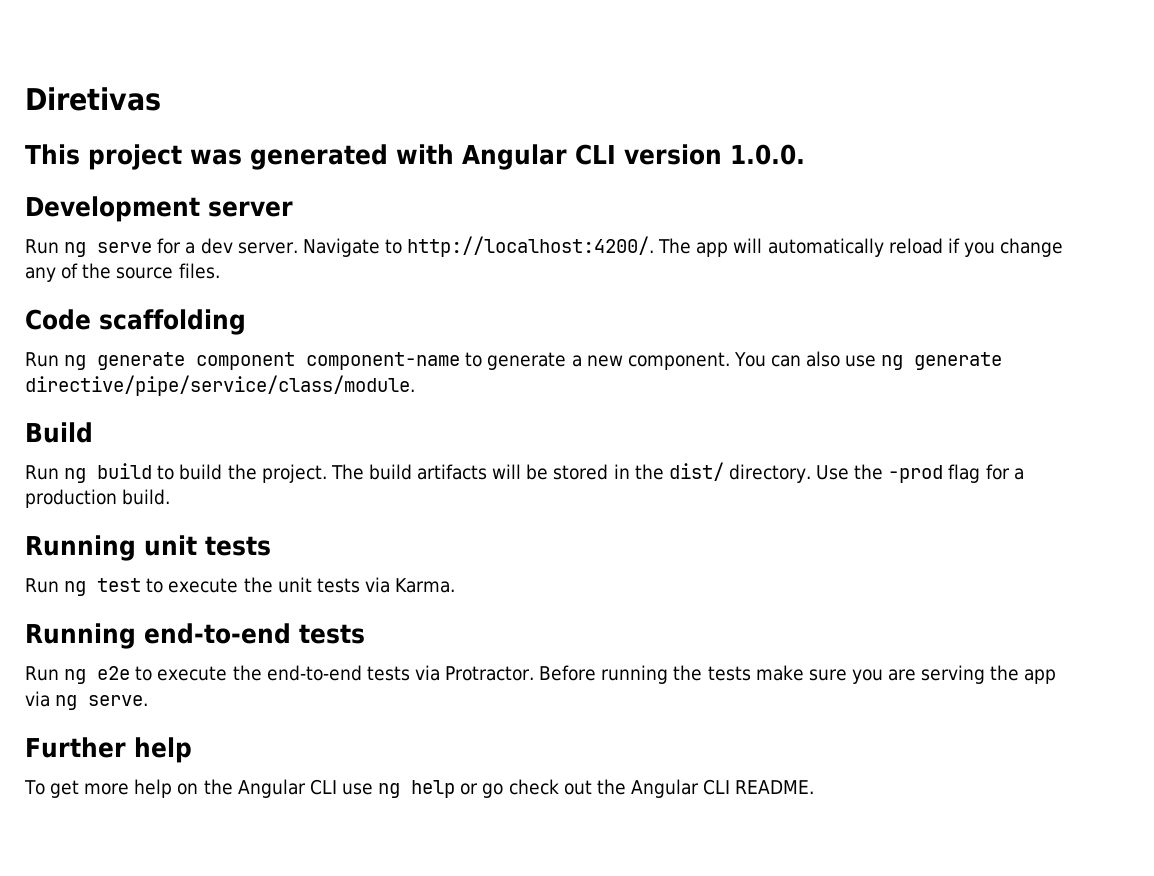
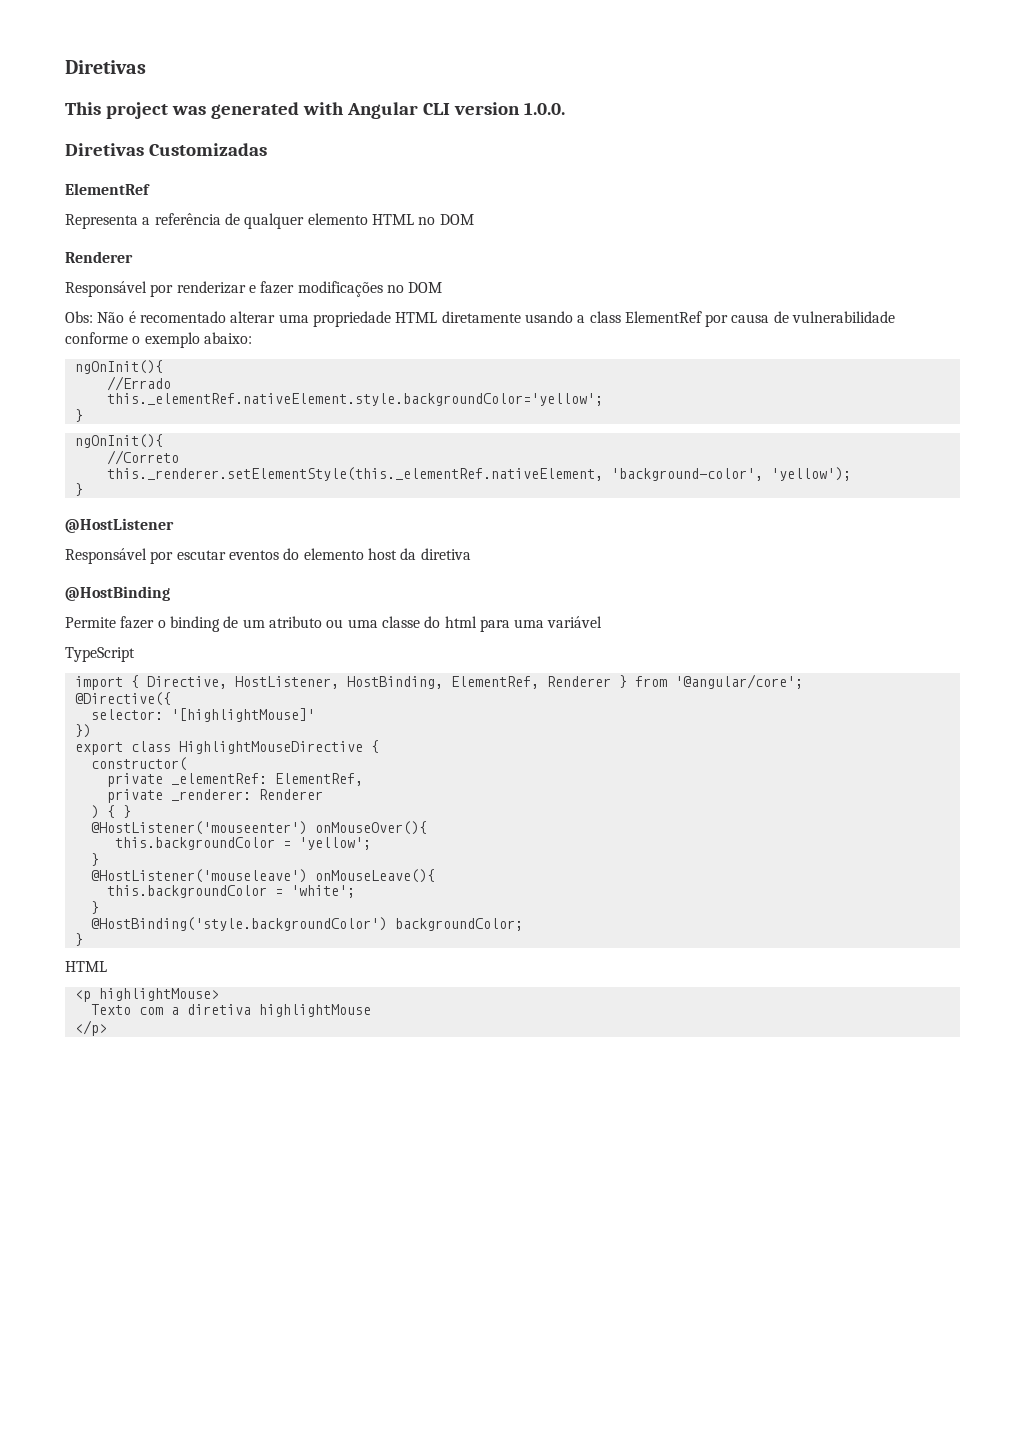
[25,196,293,222] [25,236,1064,257] [25,263,220,282] [25,309,246,335] [25,351,1003,370] [25,375,415,396] [25,422,93,443] [25,462,1024,483] [25,489,171,508] [25,535,271,561] [25,577,456,596] [25,623,365,649] [25,665,1057,684] [25,691,149,710] [25,737,192,763] [24,779,815,798] Development server // Run ng serve for a dev server. Navigate to http://localhost:4200/. The app will automatically reload if you change any of the source files. // Code scaffolding // Run ng generate component component-name to generate a new component. You can also use ng generate directive/pipe/service/class/module. // Build // Run ng build to build the project. The build artifacts will be stored in the dist/ directory. Use the -prod flag for a production build. // Running unit tests // Run ng test to execute the unit tests via Karma. // Running end-to-end tests // Run ng e2e to execute the end-to-end tests via Protractor. Before running the tests make sure you are serving the app via ng serve. // Further help // To get more help on the Angular CLI use ng help or go check out the Angular CLI README. -> [65,143,267,156] [65,183,150,195] [65,213,474,229] [65,251,133,263] [65,281,443,297] [65,311,896,327] [65,332,252,348] [74,360,163,374] [106,376,171,391] [106,393,603,406] [74,409,83,422] [74,434,163,448] [106,450,179,465] [106,467,851,481] [74,483,83,496] [65,518,174,533] [65,548,471,564] [65,586,170,601] [65,616,603,632] [65,647,135,662] [74,674,803,690] [74,692,171,706] [90,708,315,722] [74,724,91,738] [74,740,379,755] [90,757,187,771] [106,773,363,787] [106,789,323,803] [90,805,131,819] [90,821,427,835] [114,837,371,850] [90,853,99,866] [90,869,435,883] [106,885,355,898] [90,901,99,914] [90,917,523,931] [74,933,83,946] [65,961,107,972] [74,988,219,1002] [90,1004,371,1017] [74,1020,107,1036] Diretivas Customizadas // ElementRef // Representa a referência de qualquer elemento HTML no DOM // Renderer // Responsável por renderizar e fazer modificações no DOM // Obs: Não é recomentado alterar uma propriedade HTML diretamente usando a class ElementRef por causa de vulnerabilidade conforme o exemplo abaixo: // ngOnInit(){ // //Errado // this._elementRef.nativeElement.style.backgroundColor='yellow'; // } // ngOnInit(){ // //Correto // this._renderer.setElementStyle(this._elementRef.nativeElement, 'background-color', 'yellow'); // } // @HostListener // Responsável por escutar eventos do elemento host da diretiva // @HostBinding // Permite fazer o binding de um atributo ou uma classe do html para uma variável // TypeScript // import { Directive, HostListener, HostBinding, ElementRef, Renderer } from '@angular/core'; // @Directive({ // selector: '[highlightMouse]' // }) // export class HighlightMouseDirective { // constructor( // private _elementRef: ElementRef, // private _renderer: Renderer // ) { } // @HostListener('mouseenter') onMouseOver(){ // this.backgroundColor = 'yellow'; // } // @HostListener('mouseleave') onMouseLeave(){ // this.backgroundColor = 'white'; // } // @HostBinding('style.backgroundColor') backgroundColor; // } // HTML // <p highlightMouse> // Texto com a diretiva highlightMouse // </p>

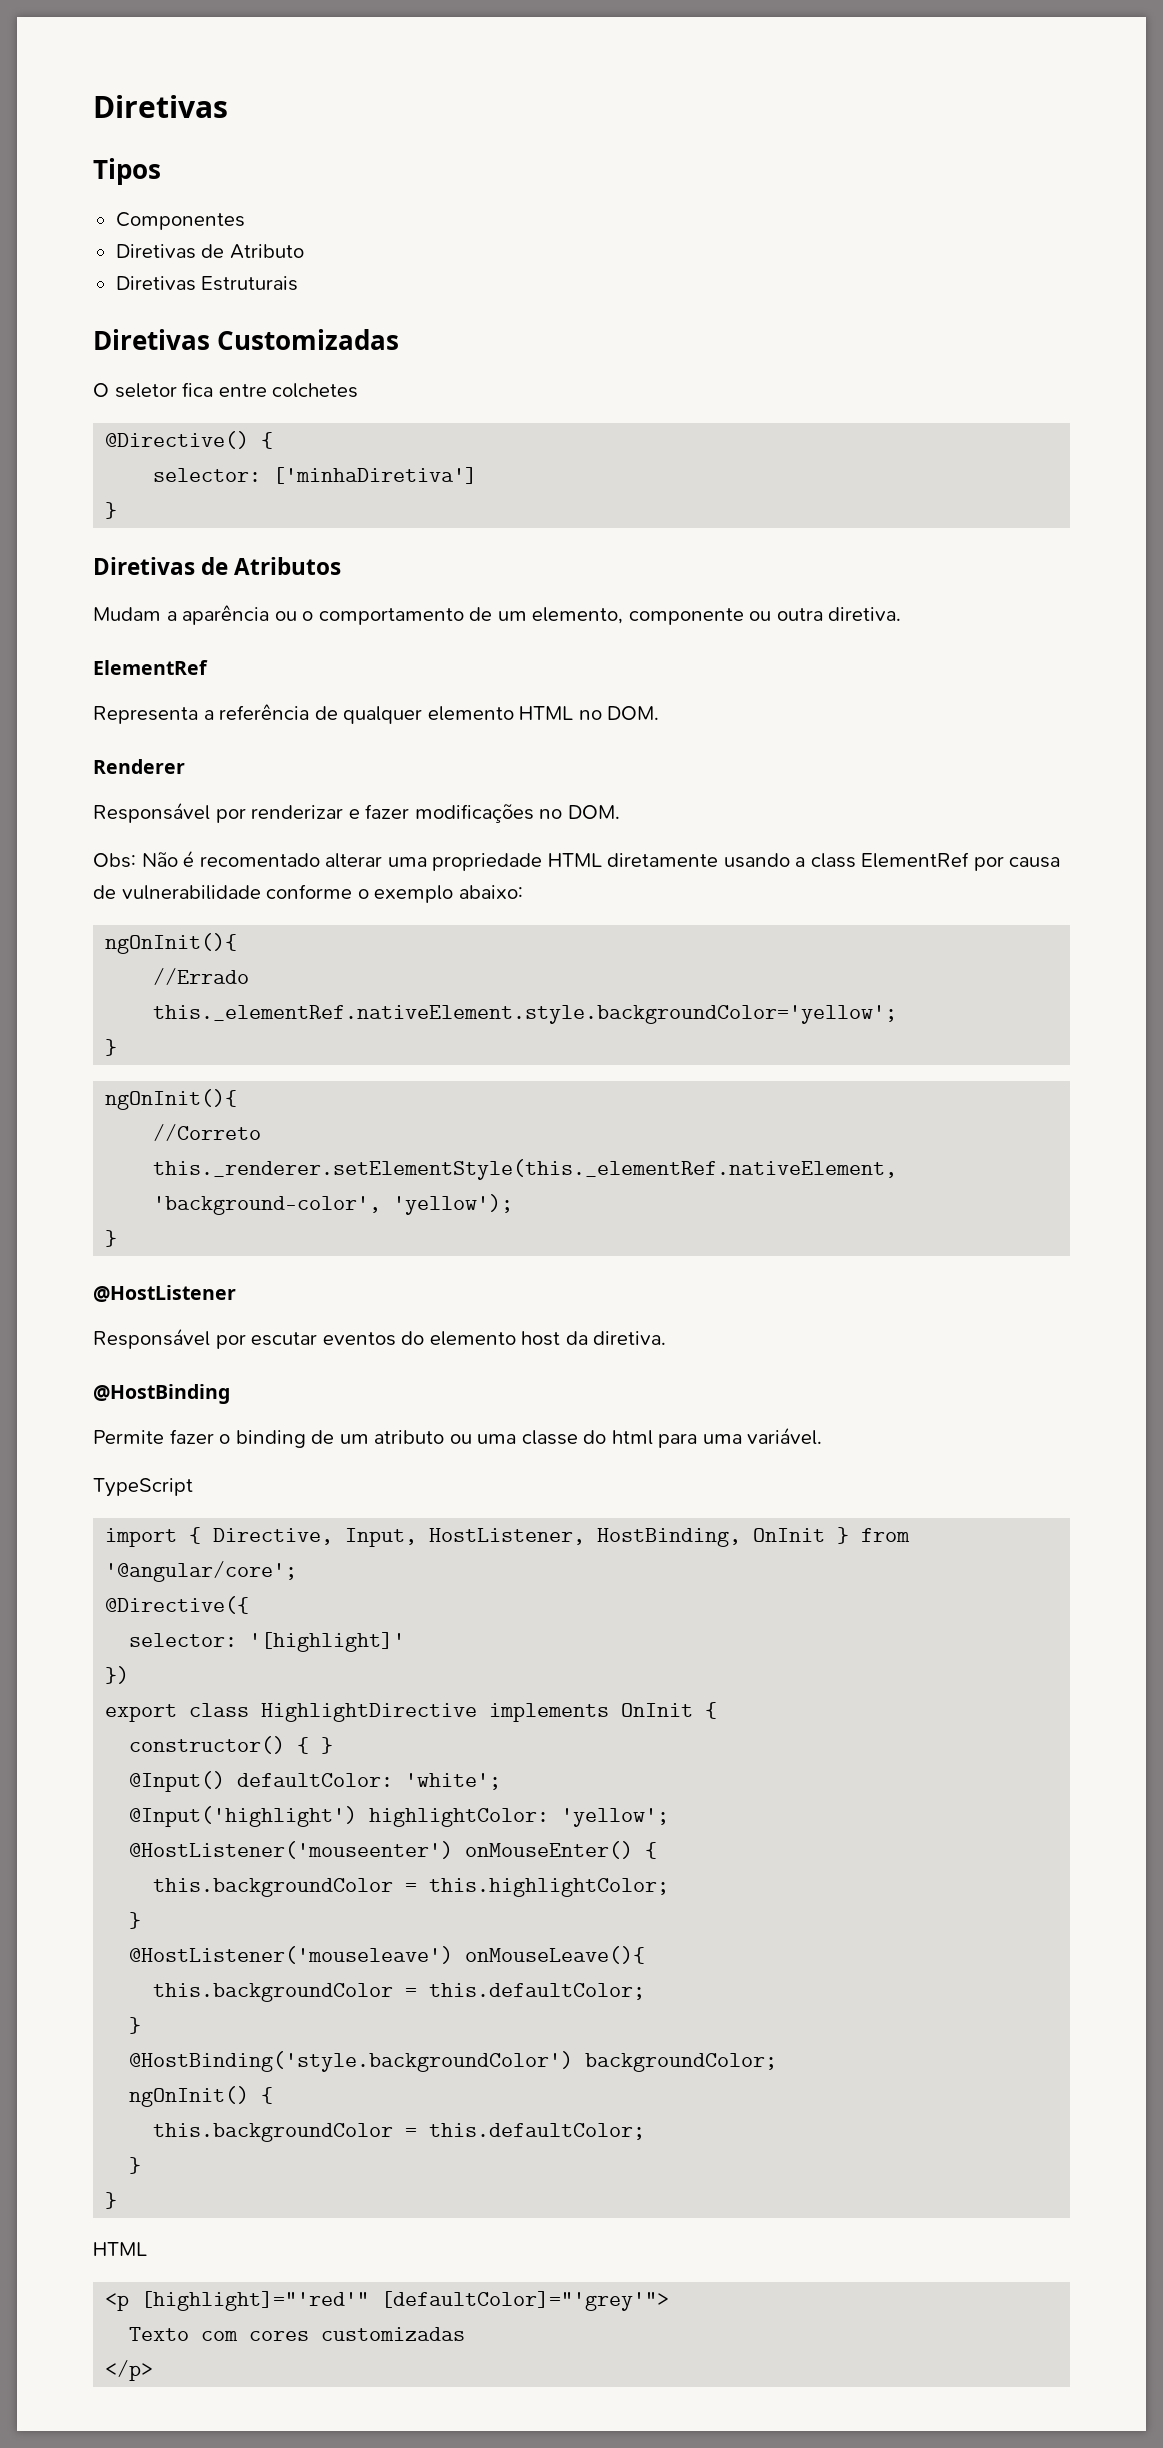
[65,102,565,119] [65,143,267,156] This project was generated with Angular CLI version 1.0.0. // Diretivas Customizadas -> [93,158,161,185] [115,212,245,230] [115,244,304,259] [115,276,299,291] [93,329,400,350] [93,382,359,398] [105,431,274,449] [153,467,478,484] [105,502,118,519] [93,557,342,575] [93,605,902,625] Tipos // Componentes // Diretivas de Atributo // Diretivas Estruturais // Diretivas Customizadas // O seletor fica entre colchetes // @Directive() { // selector: ['minhaDiretiva'] // } // Diretivas de Atributos // Mudam a aparência ou o comportamento de um elemento, componente ou outra diretiva.
[439,214,474,225] DOM -> [607,706,660,720] DOM.
[408,282,443,293] DOM -> [567,805,620,819] DOM.
[420,548,471,560] diretiva -> [593,1331,667,1345] diretiva.
[547,616,603,628] variável -> [747,1427,823,1445] variável.
(227, 682) none -> [345,1528,418,1547] Input,
[450,676,611,689] ElementRef, Renderer -> [753,1528,826,1542] OnInit
[170,708,315,722] '[highlightMouse]' -> [249,1632,406,1652] '[highlight]'
[178,740,379,754] [90,757,187,771] [106,773,363,787] [106,789,323,803] [90,805,131,819] HighlightMouseDirective { // constructor( // private _elementRef: ElementRef, // private _renderer: Renderer // ) { } -> [261,1702,718,1722] [129,1736,334,1754] [129,1771,502,1792] [129,1806,670,1827] HighlightDirective implements OnInit { // constructor() { } // @Input() defaultColor: 'white'; // @Input('highlight') highlightColor: 'yellow';
[314,821,427,835] [114,837,371,850] onMouseOver(){ // this.backgroundColor = 'yellow'; -> [465,1841,658,1859] [153,1878,670,1897] onMouseEnter() { // this.backgroundColor = this.highlightColor;
[290,885,355,898] 'white'; -> [429,1983,646,2000] this.defaultColor;
(523, 924) none -> [129,2086,274,2107] [153,2123,646,2142] [129,2157,142,2174] // ngOnInit() { // this.backgroundColor = this.defaultColor; // }
[98,988,219,1001] highlightMouse> -> [141,2291,670,2311] [highlight]="'red'" [defaultColor]="'grey'">
[170,1004,371,1017] a diretiva highlightMouse -> [249,2327,466,2341] cores customizadas

